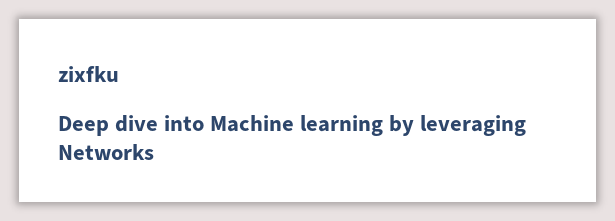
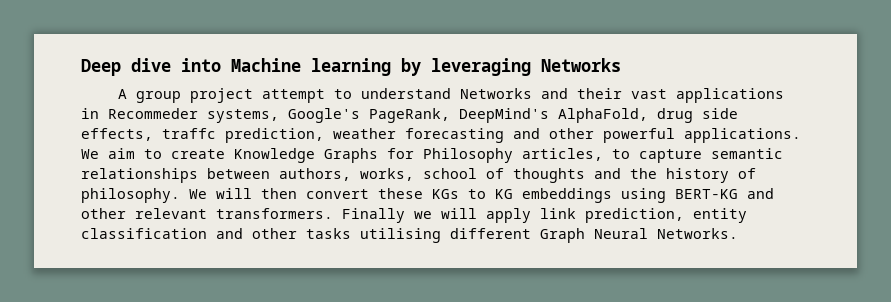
[58,66,119,82] zixfku // -> (81, 67) none
(154, 152) none -> [118,88,785,103] [81,108,738,123] [81,128,801,143] [81,148,783,163] [81,168,756,183] [81,188,774,203] [81,208,747,223] [81,228,738,243] // A group project attempt to understand Networks and their vast applications in Recommeder systems, Google's PageRank, DeepMind's AlphaFold, drug side effects, traffc prediction, weather forecasting and other powerful applications. We aim to create Knowledge Graphs for Philosophy articles, to capture semantic relationships between authors, works, school of thoughts and the history of philosophy. We will then convert these KGs to KG embeddings using BERT-KG and other relevant transformers. Finally we will apply link prediction, entity classification and other tasks utilising different Graph Neural Networks.

